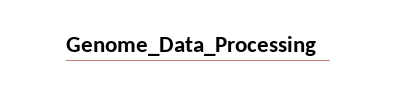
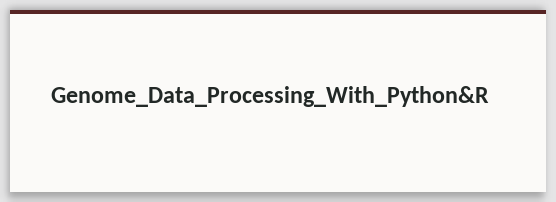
[66,36,316,56] Genome_Data_Processing -> [51,86,489,107] Genome_Data_Processing_With_Python&R

